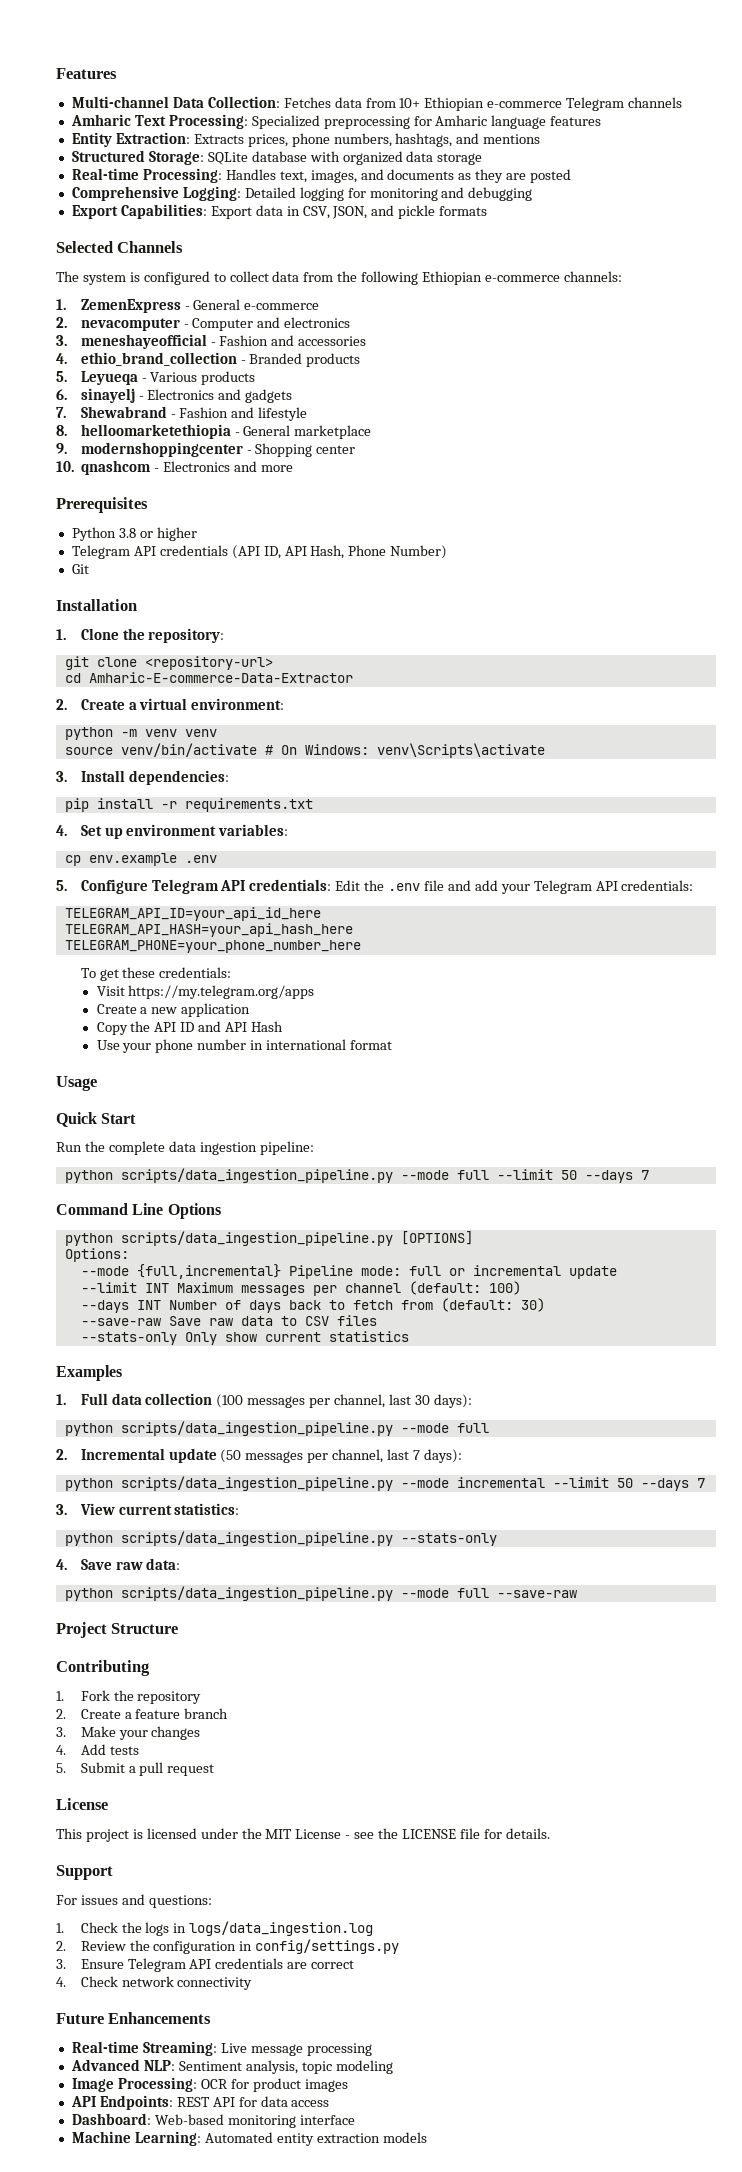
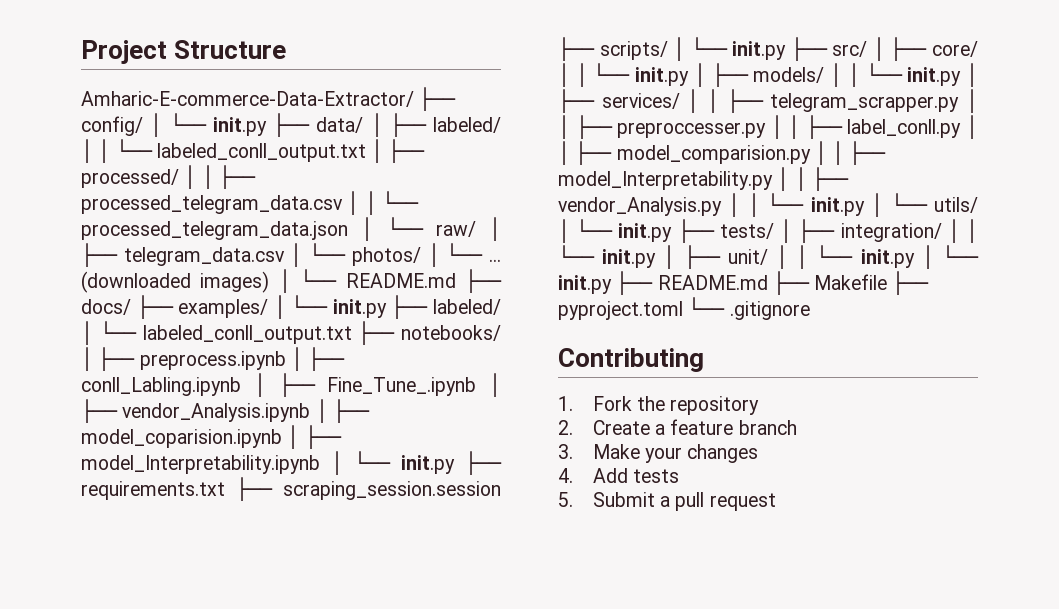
[56,68,117,79] [71,96,683,111] [70,114,602,129] [71,132,541,147] [71,150,483,165] [71,168,572,183] [71,186,533,201] [71,204,488,219] [56,241,184,253] [56,271,622,285] [56,299,320,313] [56,317,351,331] [56,334,367,349] [56,352,361,367] [56,371,256,385] [56,388,293,403] [56,406,308,421] [56,424,372,439] [56,442,356,457] [56,460,293,475] [56,497,148,513] [71,527,197,541] [71,545,448,559] [71,564,89,574] [56,599,137,611] [56,628,225,643] [64,656,273,670] [64,672,353,683] [56,698,285,710] [64,727,217,740] [64,743,545,758] [56,770,229,785] [64,798,313,812] [56,824,289,839] [64,853,217,866] [56,879,694,894] [64,907,321,921] [64,923,353,937] [64,940,361,953] [80,967,232,981] [96,985,315,999] [96,1003,251,1017] [96,1021,284,1035] [96,1039,393,1053] [56,1076,97,1091] [56,1112,137,1127] [56,1141,314,1155] [64,1168,649,1183] [56,1203,221,1219] [64,1231,473,1246] [64,1248,129,1262] [80,1264,617,1279] [80,1281,521,1296] [80,1298,545,1313] [80,1315,377,1326] [80,1331,409,1345] [56,1365,122,1381] [56,1393,472,1408] [64,1421,489,1436] [56,1448,462,1463] [64,1476,705,1491] [56,1503,240,1515] [64,1531,497,1546] [56,1558,181,1570] [64,1586,577,1601] [56,1622,179,1638] Features // Multi-channel Data Collection: Fetches data from 10+ Ethiopian e-commerce Telegram channels // Amharic Text Processing: Specialized preprocessing for Amharic language features // Entity Extraction: Extracts prices, phone numbers, hashtags, and mentions // Structured Storage: SQLite database with organized data storage // Real-time Processing: Handles text, images, and documents as they are posted // Comprehensive Logging: Detailed logging for monitoring and debugging // Export Capabilities: Export data in CSV, JSON, and pickle formats // Selected Channels // The system is configured to collect data from the following Ethiopian e-commerce channels: // 1. ZemenExpress - General e-commerce // 2. nevacomputer - Computer and electronics // 3. meneshayeofficial - Fashion and accessories // 4. ethio_brand_collection - Branded products // 5. Leyueqa - Various products // 6. sinayelj - Electronics and gadgets // 7. Shewabrand - Fashion and lifestyle // 8. helloomarketethiopia - General marketplace // 9. modernshoppingcenter - Shopping center // 10. qnashcom - Electronics and more // Prerequisites // Python 3.8 or higher // Telegram API credentials (API ID, API Hash, Phone Number) // Git // Installation // 1. Clone the repository: // git clone <repository-url> // cd Amharic-E-commerce-Data-Extractor // 2. Create a virtual environment: // python -m venv venv // source venv/bin/activate # On Windows: venv\Scripts\activate // 3. Install dependencies: // pip install -r requirements.txt // 4. Set up environment variables: // cp env.example .env // 5. Configure Telegram API credentials: Edit the .env file and add your Telegram API credentials: // TELEGRAM_API_ID=your_api_id_here // TELEGRAM_API_HASH=your_api_hash_here // TELEGRAM_PHONE=your_phone_number_here // To get these credentials: // Visit https://my.telegram.org/apps // Create a new application // Copy the API ID and API Hash // Use your phone number in international format // Usage // Quick Start // Run the complete data ingestion pipeline: // python scripts/data_ingestion_pipeline.py --mode full --limit 50 --days 7 // Command Line Options // python scripts/data_ingestion_pipeline.py [OPTIONS] // Options: // --mode {full,incremental} Pipeline mode: full or incremental update // --limit INT Maximum messages per channel (default: 100) // --days INT Number of days back to fetch from (default: 30) // --save-raw Save raw data to CSV files // --stats-only Only show current statistics // Examples // 1. Full data collection (100 messages per channel, last 30 days): // python scripts/data_ingestion_pipeline.py --mode full // 2. Incremental update (50 messages per channel, last 7 days): // python scripts/data_ingestion_pipeline.py --mode incremental --limit 50 --days 7 // 3. View current statistics: // python scripts/data_ingestion_pipeline.py --stats-only // 4. Save raw data: // python scripts/data_ingestion_pipeline.py --mode full --save-raw // Project Structure -> [81,40,287,64] [81,87,457,111] [81,113,501,137] [81,139,426,163] [81,165,256,189] [81,191,419,215] [81,217,501,241] [81,243,502,267] [81,269,502,293] [81,295,501,319] [81,321,501,345] [81,347,346,371] [81,373,501,397] [81,399,370,423] [81,425,342,449] [81,451,502,475] [81,477,501,501] [558,37,978,61] [558,63,979,87] [558,89,978,113] [558,115,978,139] [558,141,887,165] [558,167,849,191] [558,193,978,217] [558,219,978,243] [558,245,979,269] [558,271,930,295] [558,297,810,320] Project Structure // Amharic-E-commerce-Data-Extractor/ ├── config/ │ └── init.py ├── data/ │ ├── labeled/ │ │ └── labeled_conll_output.txt │ ├── processed/ │ │ ├── processed_telegram_data.csv │ │ └── processed_telegram_data.json │ └── raw/ │ ├── telegram_data.csv │ └── photos/ │ └── ... (downloaded images) │ └── README.md ├── docs/ ├── examples/ │ └── init.py ├── labeled/ │ └── labeled_conll_output.txt ├── notebooks/ │ ├── preprocess.ipynb │ ├── conll_Labling.ipynb │ ├── Fine_Tune_.ipynb │ ├── vendor_Analysis.ipynb │ ├── model_coparision.ipynb │ ├── model_Interpretability.ipynb │ └── init.py ├── requirements.txt ├── scraping_session.session ├── scripts/ │ └── init.py ├── src/ │ ├── core/ │ │ └── init.py │ ├── models/ │ │ └── init.py │ ├── services/ │ │ ├── telegram_scrapper.py │ │ ├── preproccesser.py │ │ ├── label_conll.py │ │ ├── model_comparision.py │ │ ├── model_Interpretability.py │ │ ├── vendor_Analysis.py │ │ └── init.py │ └── utils/ │ └── init.py ├── tests/ │ ├── integration/ │ │ └── init.py │ ├── unit/ │ │ └── init.py │ └── init.py ├── README.md ├── Makefile ├── pyproject.toml └── .gitignore
[56,1798,108,1810] [56,1828,550,1842] [56,1865,113,1880] [56,1894,212,1908] [56,1921,374,1936] [56,1939,400,1954] [56,1958,355,1972] [56,1976,253,1990] [56,2012,212,2024] [71,2041,372,2056] [70,2059,393,2074] [71,2077,348,2092] [70,2095,330,2110] [71,2113,355,2128] [71,2131,427,2146] // License // This project is licensed under the MIT License - see the LICENSE file for details. // Support // For issues and questions: // 1. Check the logs in logs/data_ingestion.log // 2. Review the configuration in config/settings.py // 3. Ensure Telegram API credentials are correct // 4. Check network connectivity // Future Enhancements // Real-time Streaming: Live message processing // Advanced NLP: Sentiment analysis, topic modeling // Image Processing: OCR for product images // API Endpoints: REST API for data access // Dashboard: Web-based monitoring interface // Machine Learning: Automated entity extraction models -> (776, 502) none

